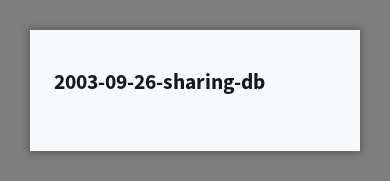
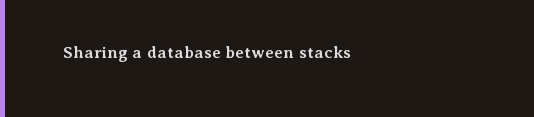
[54,73,265,94] 2003-09-26-sharing-db -> [63,46,351,62] Sharing a database between stacks

